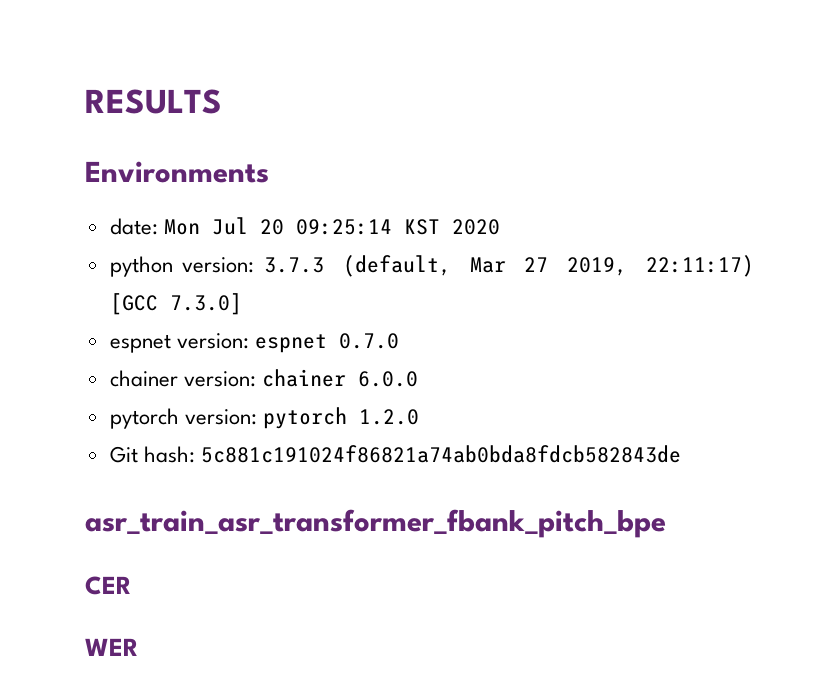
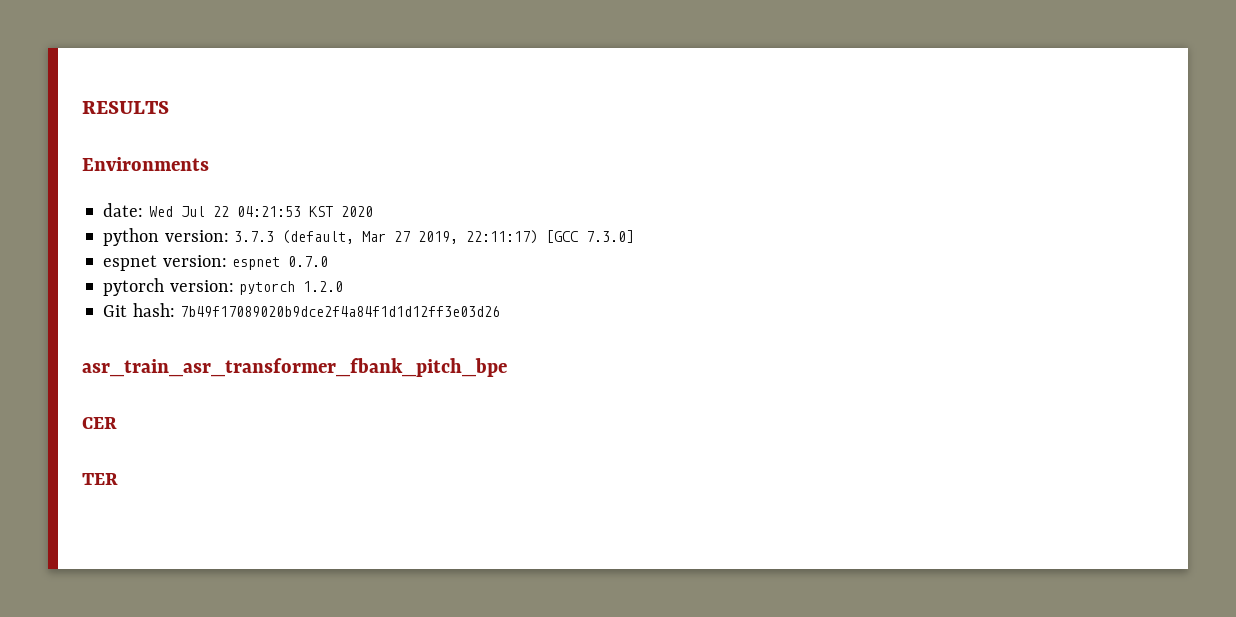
[163,217,392,235] Mon Jul 20 09:25:14 -> [148,206,301,217] Wed Jul 22 04:21:53
[109,369,418,387] // chainer version: chainer 6.0.0 -> (328, 261) none
[200,445,681,463] 5c881c191024f86821a74ab0bda8fdcb582843de -> [179,306,500,317] 7b49f17089020b9dce2f4a84f1d1d12ff3e03d26
[85,638,138,656] WER -> [82,473,118,485] TER

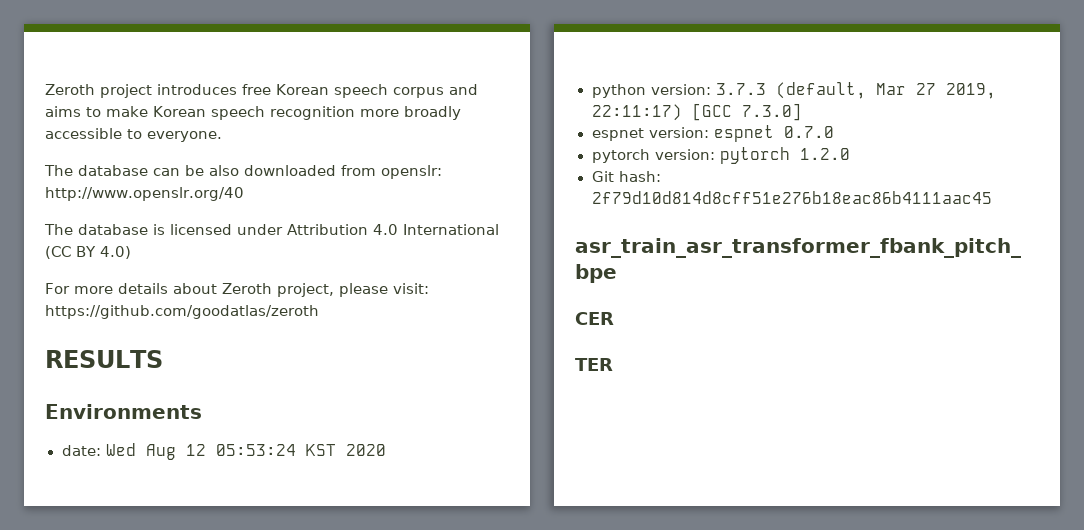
(82, 107) none -> [45,84,478,98] [45,106,461,120] [45,128,222,142] [44,165,442,179] [45,187,244,201] [44,224,499,235] [45,246,131,259] [45,283,429,297] [45,305,319,319] Zeroth project introduces free Korean speech corpus and aims to make Korean speech recognition more broadly accessible to everyone. // The database can be also downloaded from openslr: http://www.openslr.org/40 // The database is licensed under Attribution 4.0 International (CC BY 4.0) // For more details about Zeroth project, please visit: https://github.com/goodatlas/zeroth //
[180,206,301,217] Jul 22 04:21:53 -> [145,444,296,460] Aug 12 05:53:24
[179,306,500,317] 7b49f17089020b9dce2f4a84f1d1d12ff3e03d26 -> [591,191,992,204] 2f79d10d814d8cff51e276b18eac86b4111aac45

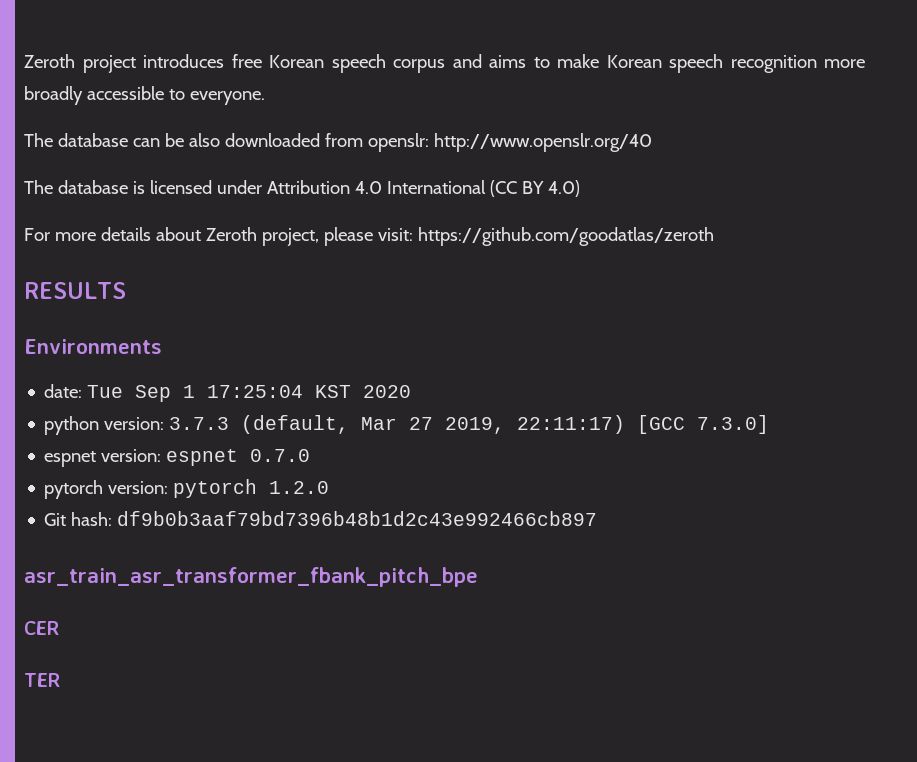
[105,443,296,460] Wed Aug 12 05:53:24 -> [87,385,304,402] Tue Sep 1 17:25:04
[591,191,992,204] 2f79d10d814d8cff51e276b18eac86b4111aac45 -> [117,511,598,526] df9b0b3aaf79bd7396b48b1d2c43e992466cb897

